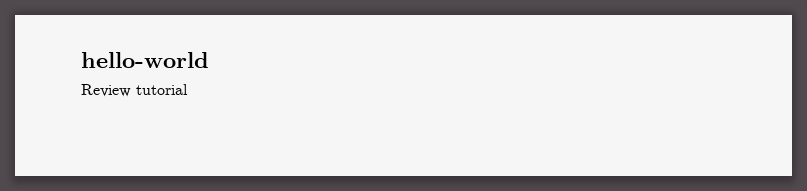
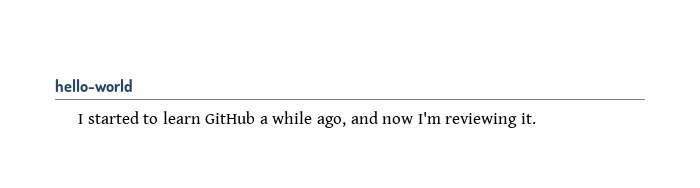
[81,84,188,97] Review tutorial -> [77,111,537,128] I started to learn GitHub a while ago, and now I'm reviewing it.

